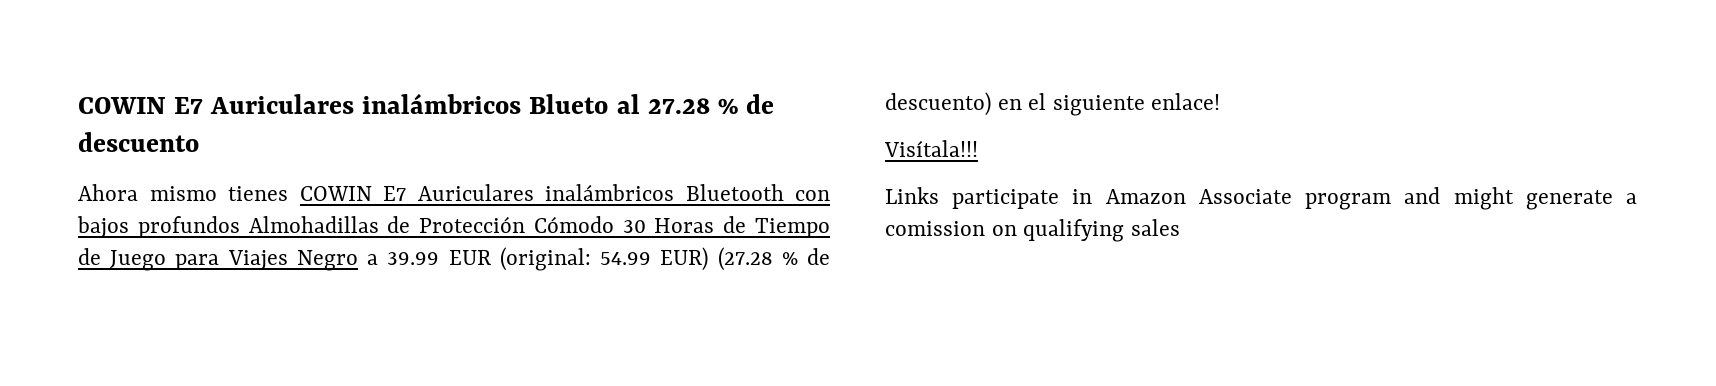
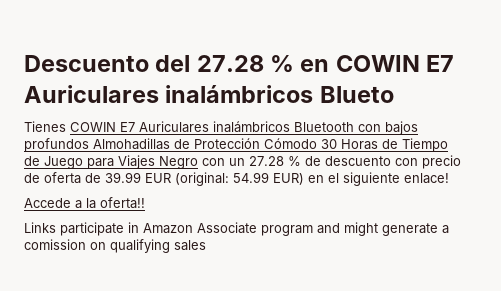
(78, 105) none -> [24,55,330,73] Descuento del 27.28 % en
[616,94,774,114] [78,132,199,152] [78,184,288,201] al 27.28 % de descuento // Ahora mismo tienes -> [24,121,66,132] // Tienes
[367,254,379,265] a -> [202,155,461,169] [24,172,101,184] con un 27.28 % de descuento con precio de oferta de
[717,247,831,271] [885,92,991,116] (27.28 % de descuento) -> (304, 179) none
[884,140,978,157] Visítala!!! -> [24,197,145,209] Accede a la oferta!!

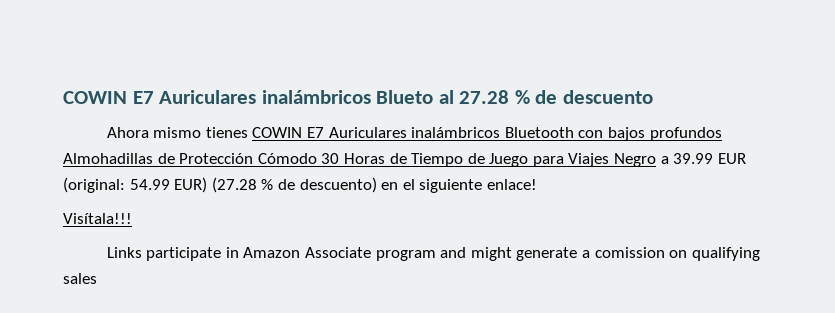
[24,55,330,73] Descuento del 27.28 % en -> (63, 97) none
[24,121,66,132] // Tienes -> [438,90,653,104] [106,127,248,138] al 27.28 % de descuento // Ahora mismo tienes
[202,155,461,169] [24,172,101,184] con un 27.28 % de descuento con precio de oferta de -> [660,156,669,164] a
(304, 179) none -> [211,177,377,193] (27.28 % de descuento)
[24,197,145,209] Accede a la oferta!! -> [63,213,132,224] Visítala!!!

